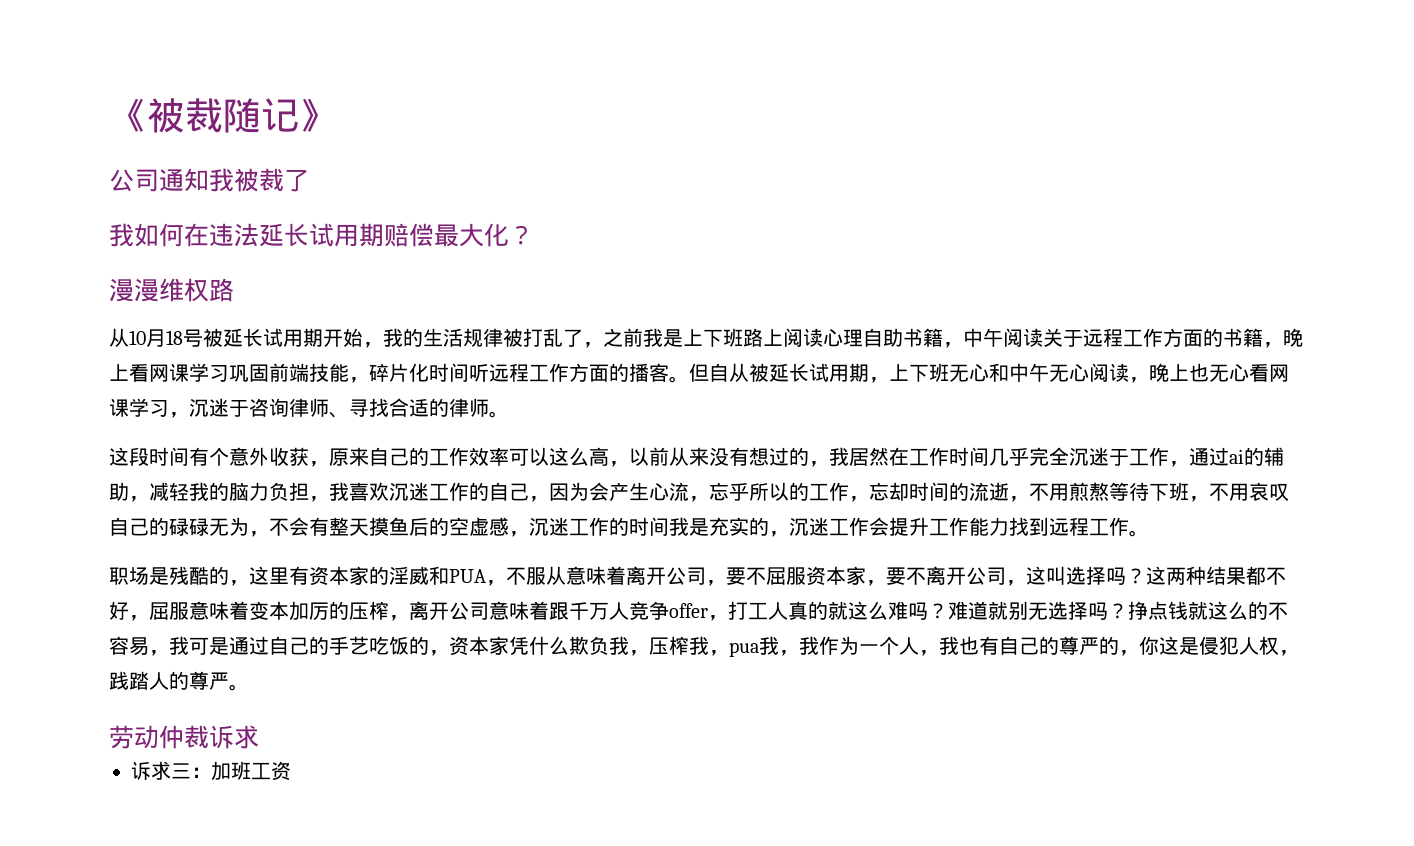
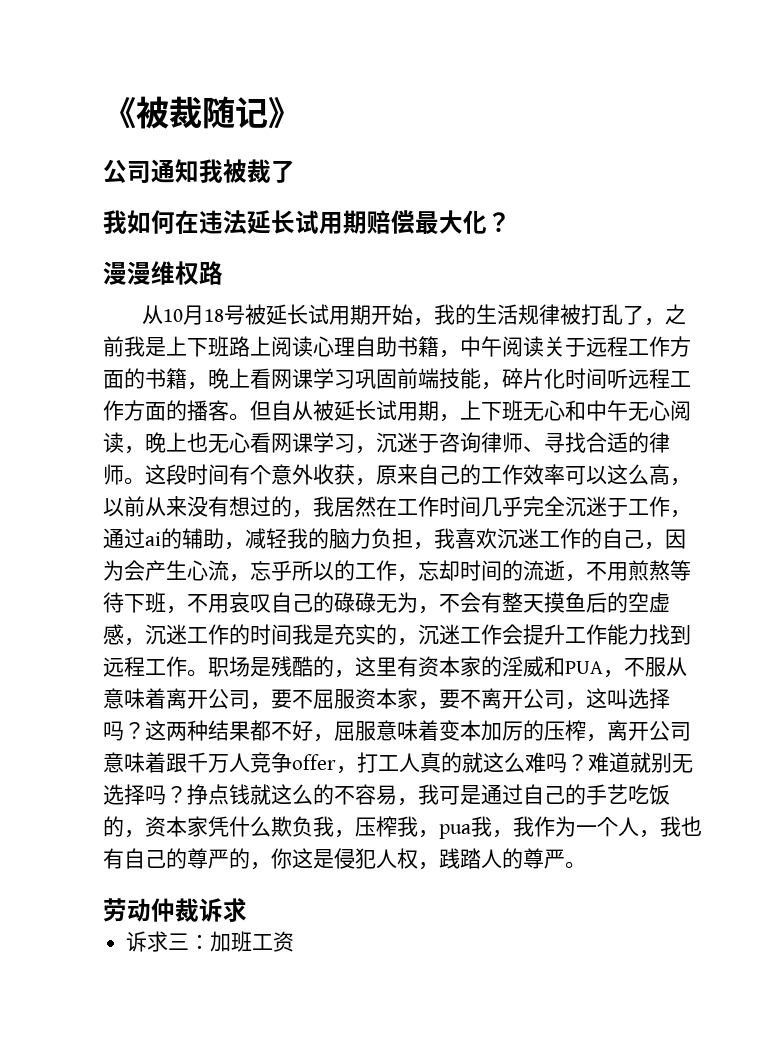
(509, 414) // -> (145, 481) none
(1149, 533) // -> (208, 673) none

